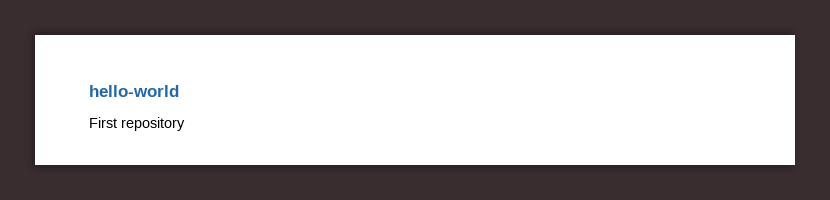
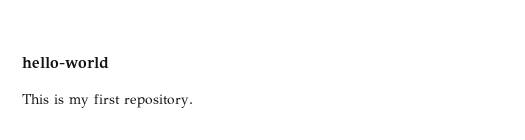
[89,117,185,131] First repository -> [22,94,193,108] This is my first repository.

